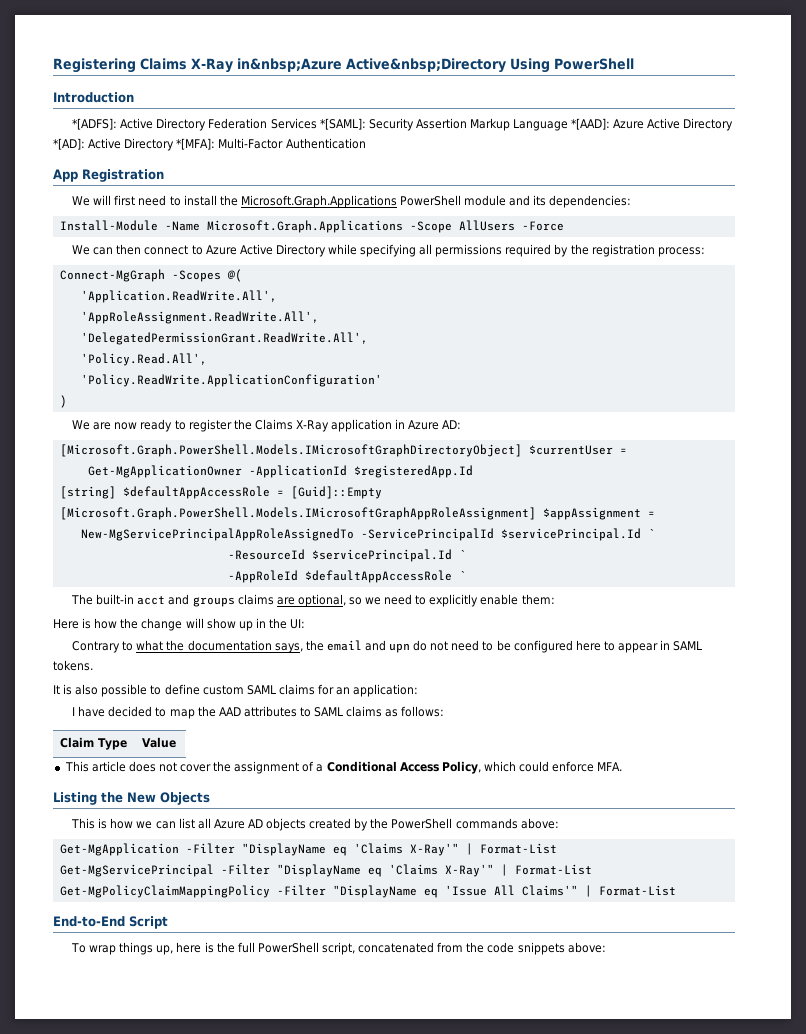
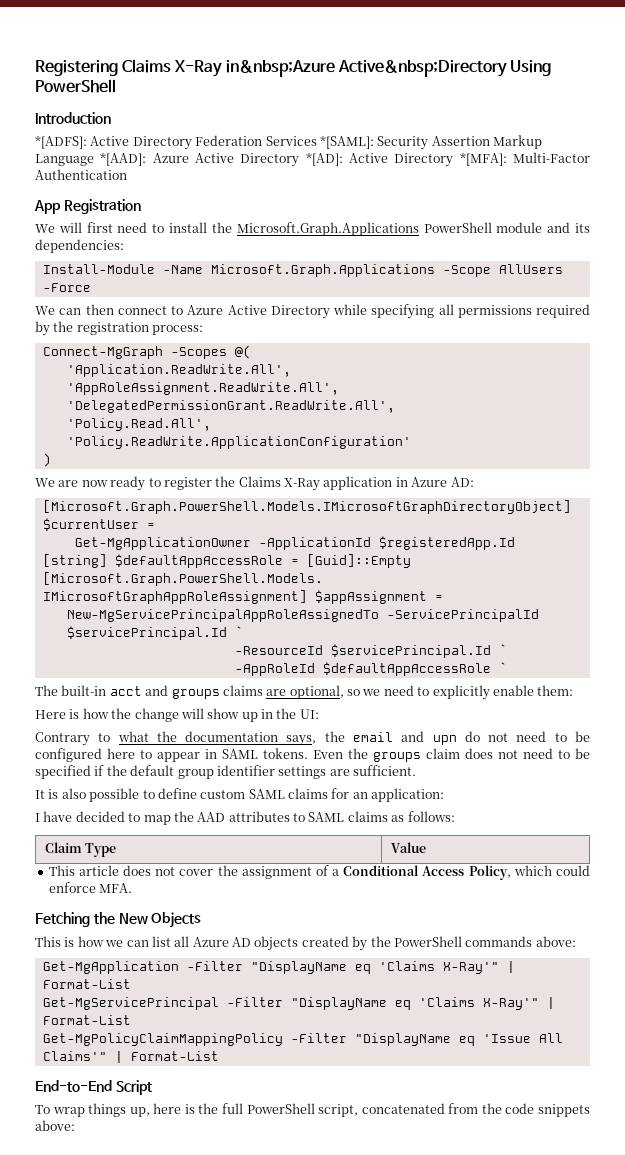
(93, 665) none -> [313,748,590,762] [35,765,416,779] Even the groups claim does not need to be specified if the default group identifier settings are sufficient.
[53,792,97,805] Listing -> [35,912,90,927] Fetching

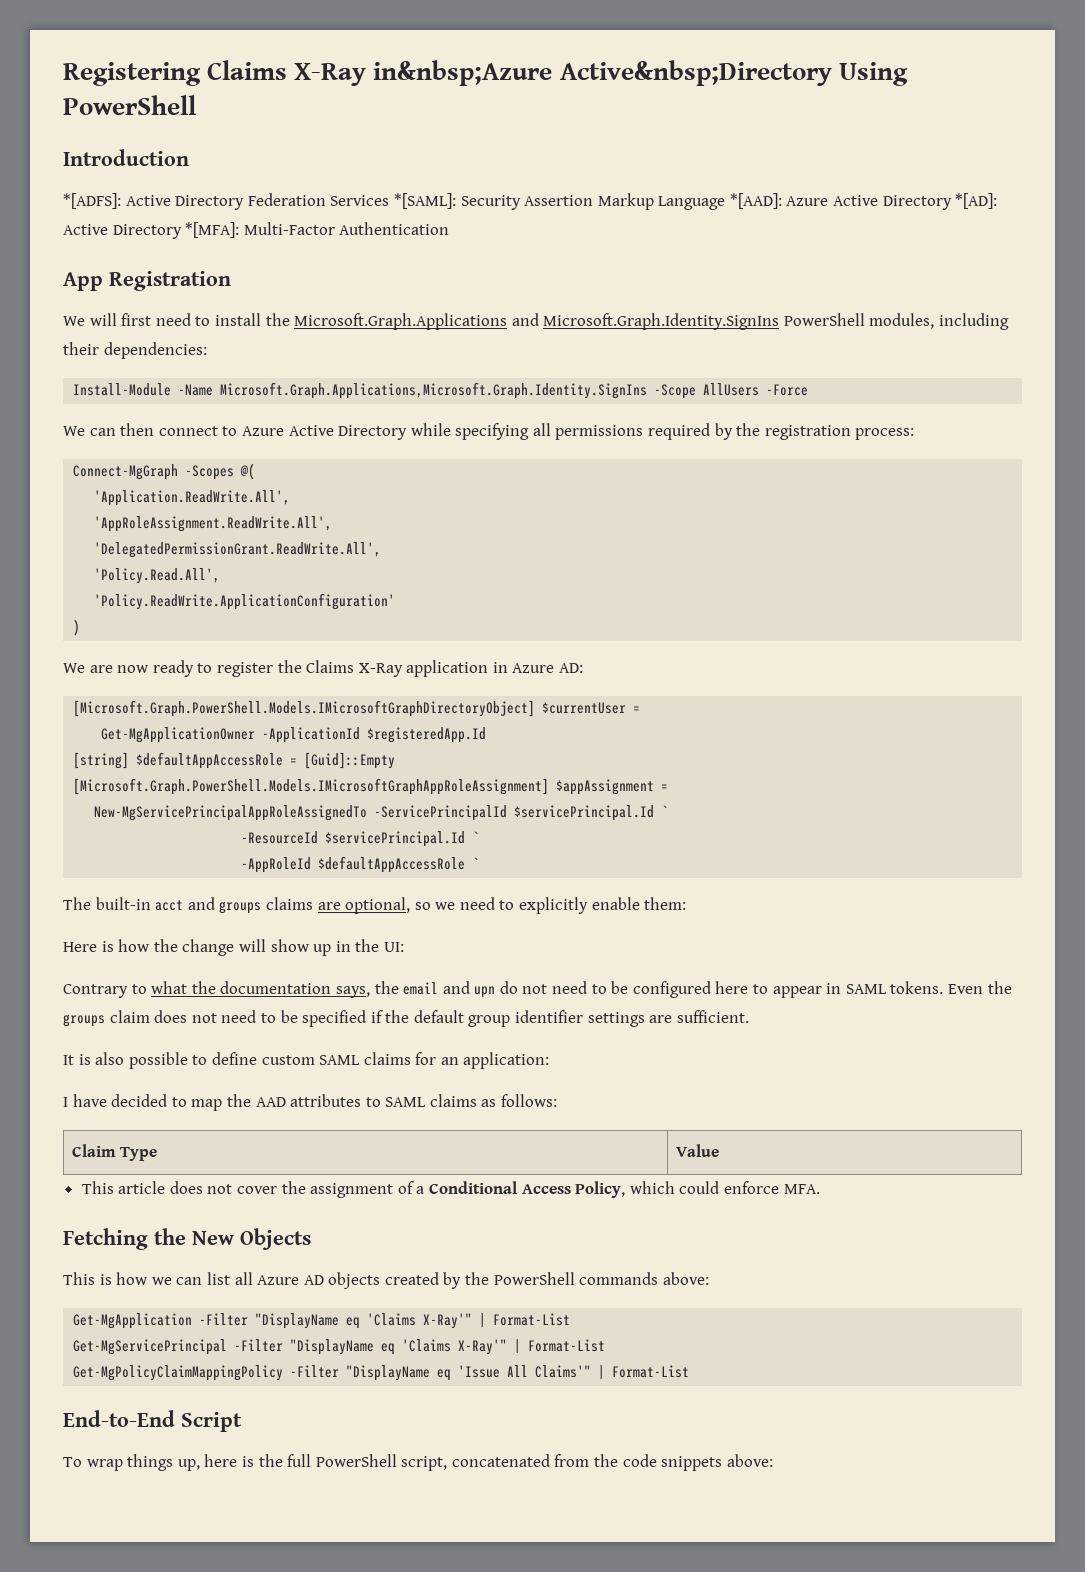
[423,222,590,233] PowerShell module and its -> [511,313,1010,330] [63,342,99,355] and Microsoft.Graph.Identity.SignIns PowerShell modules, including their
[210,264,435,277] Microsoft.Graph.Applications -> [220,382,648,399] Microsoft.Graph.Applications,Microsoft.Graph.Identity.SignIns

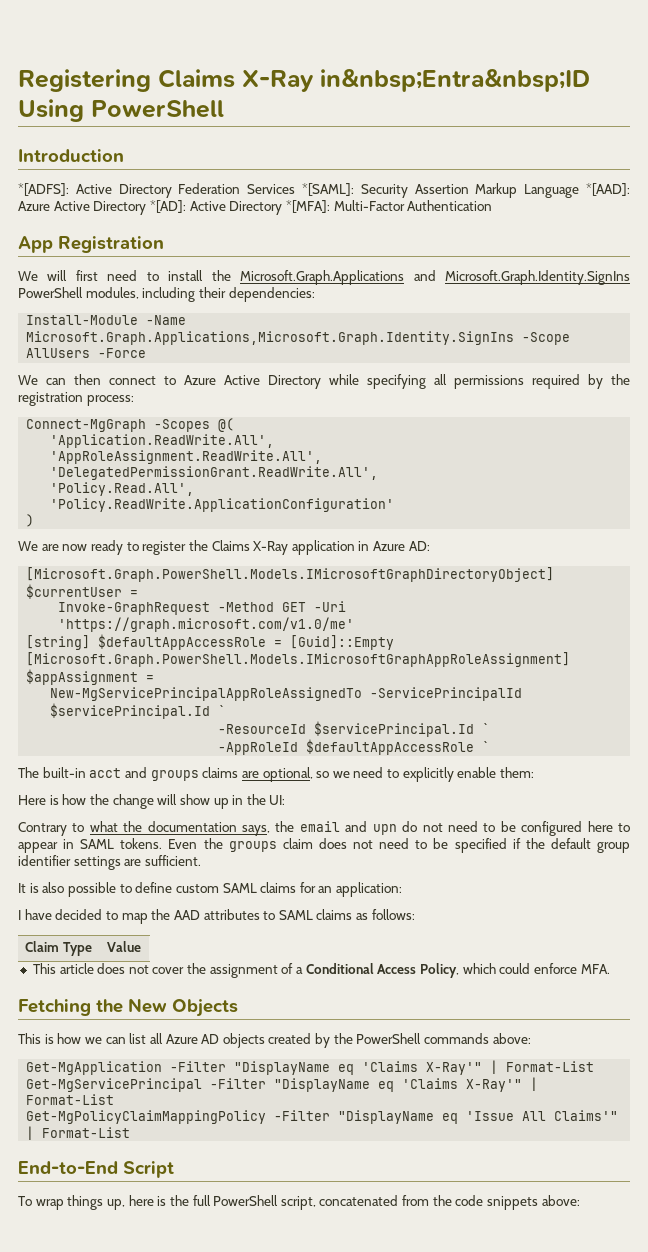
[373,60,832,86] in&nbsp;Azure Active&nbsp;Directory -> [320,69,590,92] in&nbsp;Entra&nbsp;ID
[101,727,487,743] Get-MgApplicationOwner -ApplicationId $registeredApp.Id -> [58,601,347,615] [58,617,355,632] Invoke-GraphRequest -Method GET -Uri 'https://graph.microsoft.com/v1.0/me'

